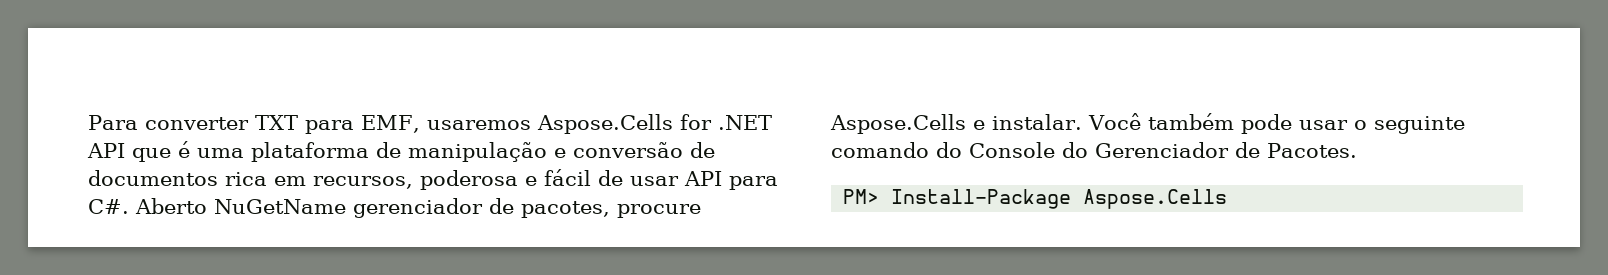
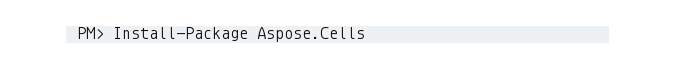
[88,114,772,134] [87,141,715,162] [88,169,778,190] [88,198,701,218] [830,113,1465,134] [831,142,1357,158] Para converter TXT para EMF, usaremos Aspose.Cells for .NET API que é uma plataforma de manipulação e conversão de documentos rica em recursos, poderosa e fácil de usar API para C#. Aberto NuGetName gerenciador de pacotes, procure Aspose.Cells e instalar. Você também pode usar o seguinte comando do Console do Gerenciador de Pacotes. // -> (76, 33) none

